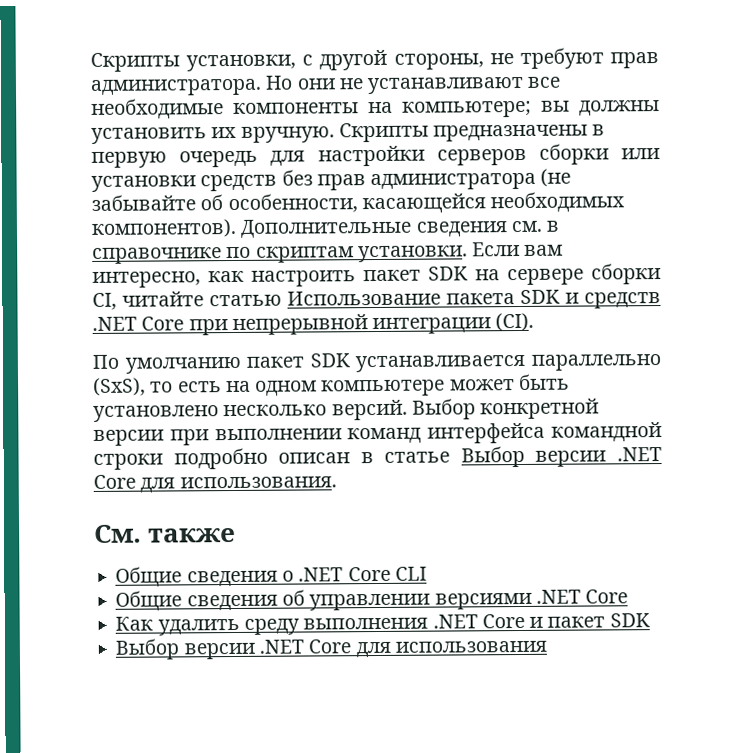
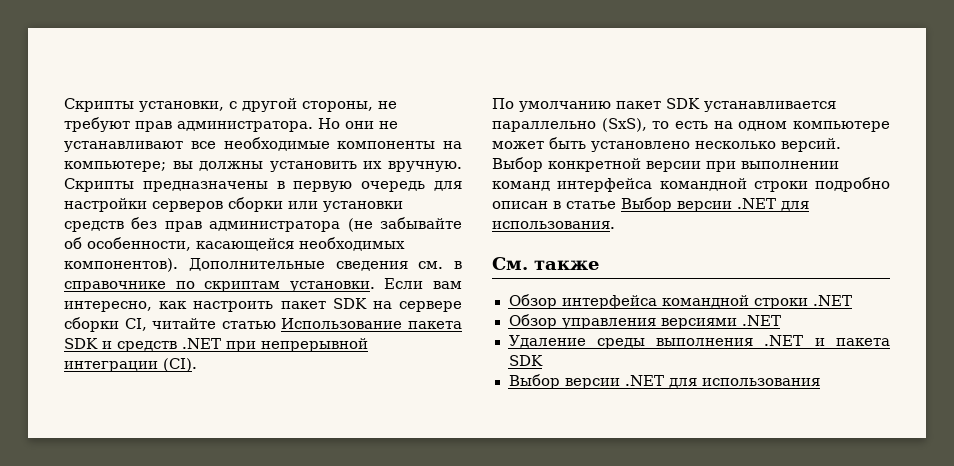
[141,316,185,331] Core -> (221, 343) none
[93,474,136,489] Core -> (776, 203) none
[115,566,427,587] [115,589,629,611] [115,613,606,636] Общие сведения о .NET Core CLI // Общие сведения об управлении версиями .NET Core // Как удалить среду выполнения .NET Core и пакет -> [508,294,852,309] [508,314,781,329] [508,335,890,349] Обзор интерфейса командной строки .NET // Обзор управления версиями .NET // Удаление среды выполнения .NET и пакета
[308,639,352,654] Core -> (664, 380) none

